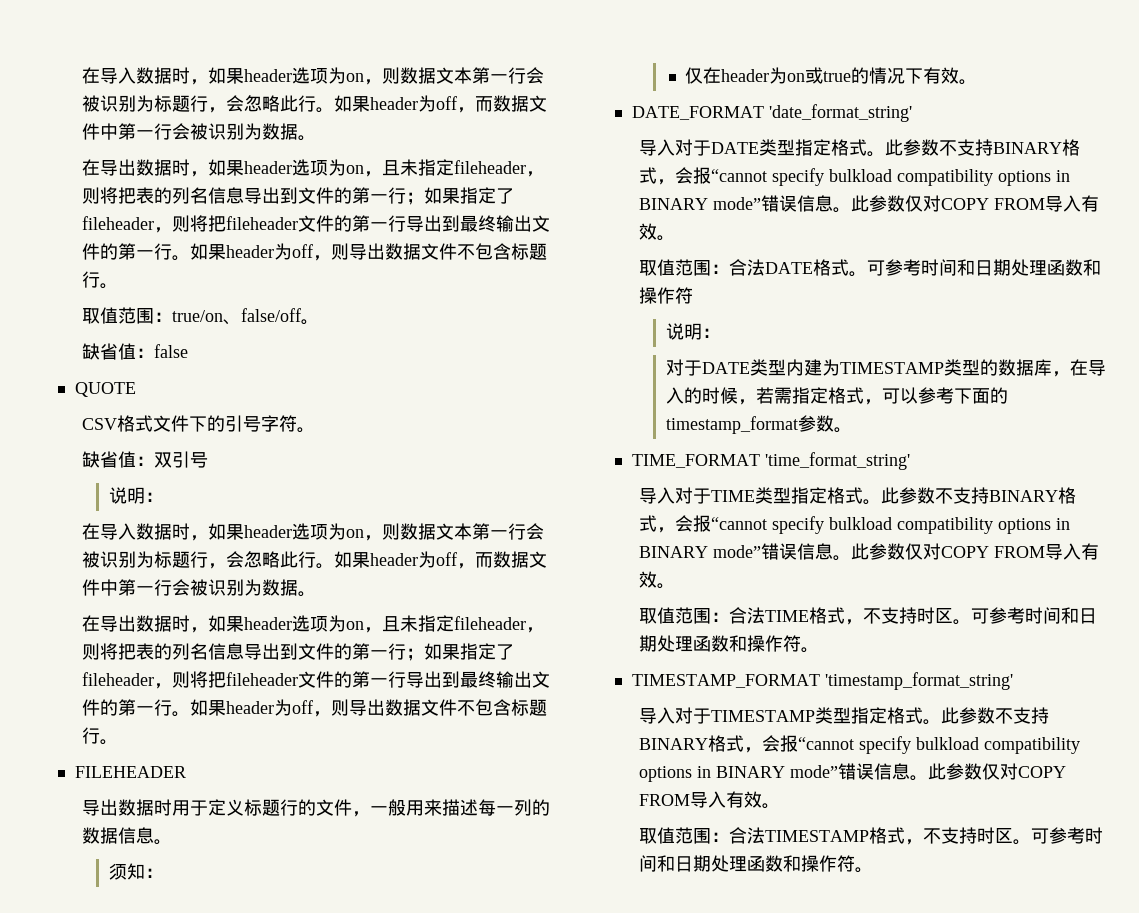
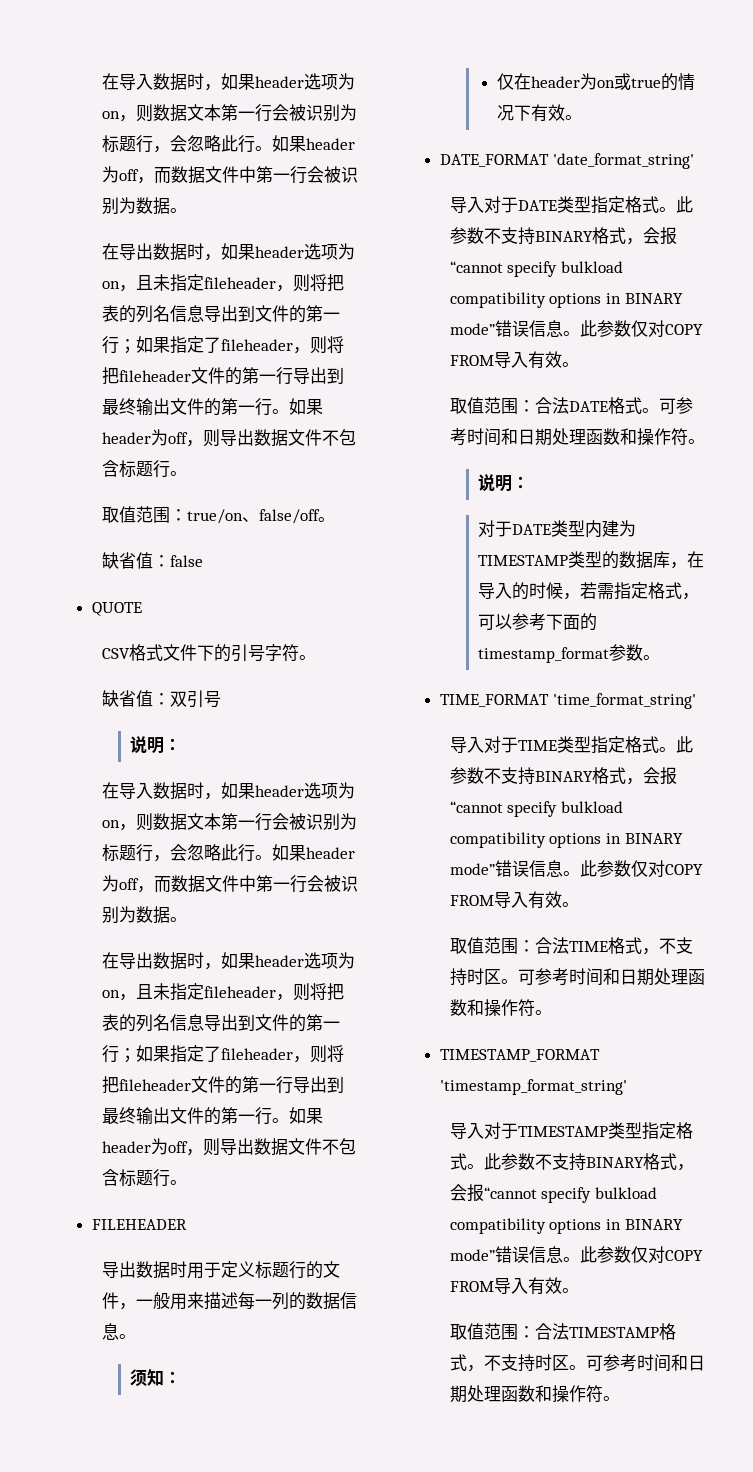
(693, 295) none -> [687,439,705,444] 。

